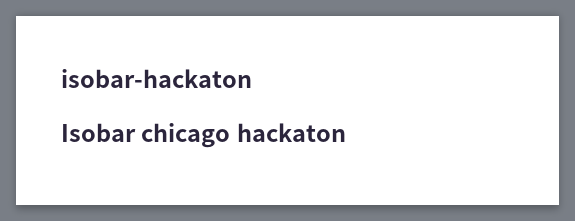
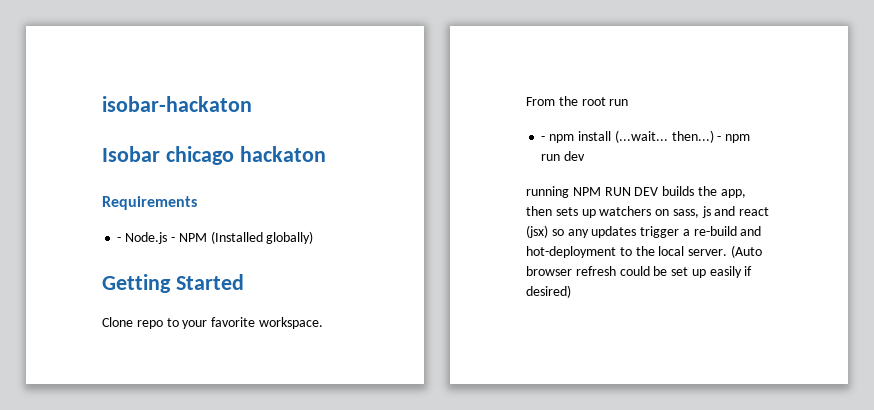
(346, 132) none -> [102,196,197,210] [117,231,314,244] [102,274,244,293] [102,317,323,329] [526,96,629,106] [541,130,751,143] [541,151,586,161] [526,186,746,198] [526,206,770,218] [526,225,762,238] [526,245,762,258] [526,266,753,278] [526,285,571,298] // Requirements // - Node.js - NPM (Installed globally) // Getting Started // Clone repo to your favorite workspace. From the root run // - npm install (...wait... then...) - npm run dev // running NPM RUN DEV builds the app, then sets up watchers on sass, js and react (jsx) so any updates trigger a re-build and hot-deployment to the local server. (Auto browser refresh could be set up easily if desired)

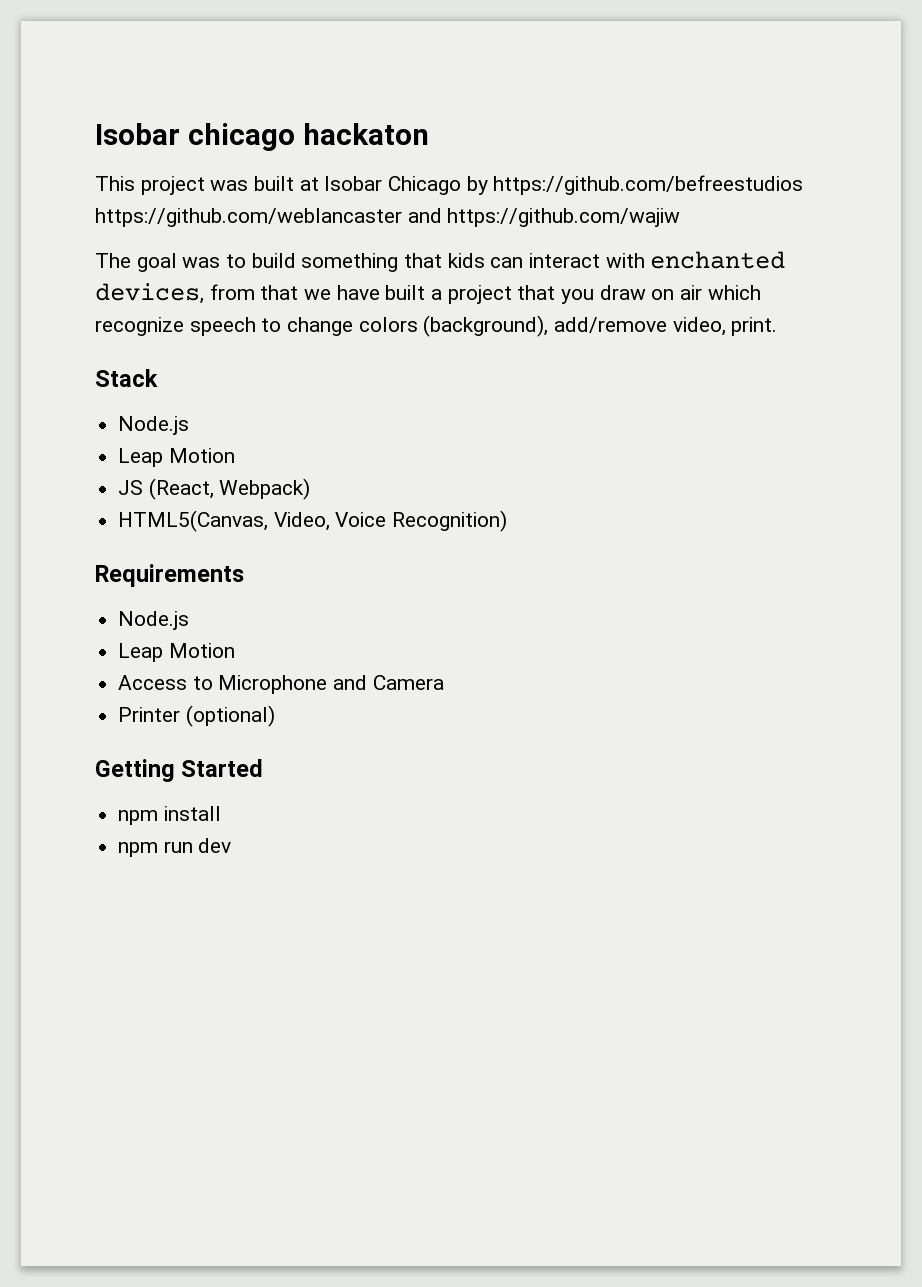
[102,96,252,112] isobar-hackaton // -> (95, 134) none
(326, 154) none -> [95,175,804,195] [95,208,681,227] [95,251,786,272] [95,283,761,304] [95,315,778,337] [95,369,158,387] [118,416,190,435] [118,448,235,467] [118,478,311,500] [118,510,508,532] // This project was built at Isobar Chicago by https://github.com/befreestudios https://github.com/weblancaster and https://github.com/wajiw // The goal was to build something that kids can interact with enchanted devices, from that we have built a project that you draw on air which recognize speech to change colors (background), add/remove video, print. // Stack // Node.js // Leap Motion // JS (React, Webpack) // HTML5(Canvas, Video, Voice Recognition)
[117,231,314,244] [102,274,244,293] [102,317,323,329] [526,96,629,106] [541,136,546,141] - Node.js - NPM (Installed globally) // Getting Started // Clone repo to your favorite workspace. From the root run // - -> [118,611,190,630] [118,643,235,662] [118,675,444,694] [118,705,275,727] [95,759,264,782] Node.js // Leap Motion // Access to Microphone and Camera // Printer (optional) // Getting Started //
[614,130,722,143] (...wait... then...) - -> (221, 813) //
[526,186,746,198] [526,206,770,218] [526,225,762,238] [526,245,762,258] [526,266,753,278] [526,285,571,298] // running NPM RUN DEV builds the app, then sets up watchers on sass, js and react (jsx) so any updates trigger a re-build and hot-deployment to the local server. (Auto browser refresh could be set up easily if desired) -> (232, 845) none

